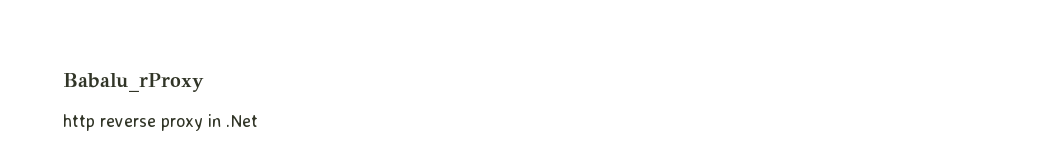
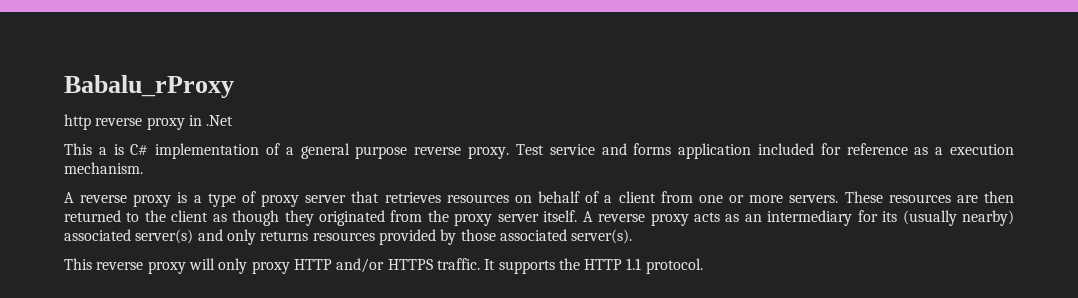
(258, 121) none -> [64,143,1015,159] [64,162,143,174] [64,191,1014,207] [64,210,1014,226] [64,229,633,245] [64,258,703,274] // This a is C# implementation of a general purpose reverse proxy. Test service and forms application included for reference as a execution mechanism. // A reverse proxy is a type of proxy server that retrieves resources on behalf of a client from one or more servers. These resources are then returned to the client as though they originated from the proxy server itself. A reverse proxy acts as an intermediary for its (usually nearby) associated server(s) and only returns resources provided by those associated server(s). // This reverse proxy will only proxy HTTP and/or HTTPS traffic. It supports the HTTP 1.1 protocol.

